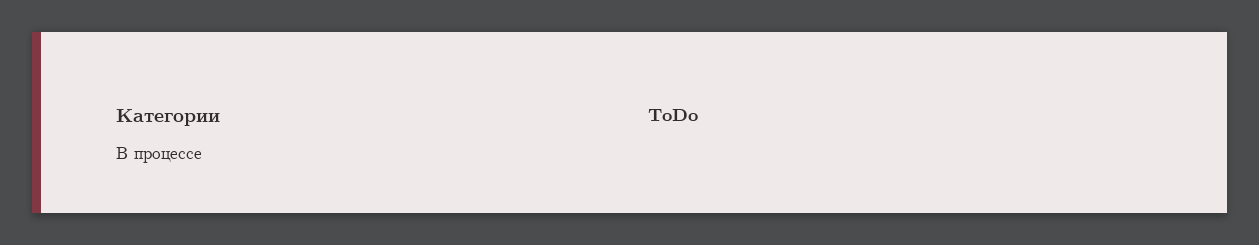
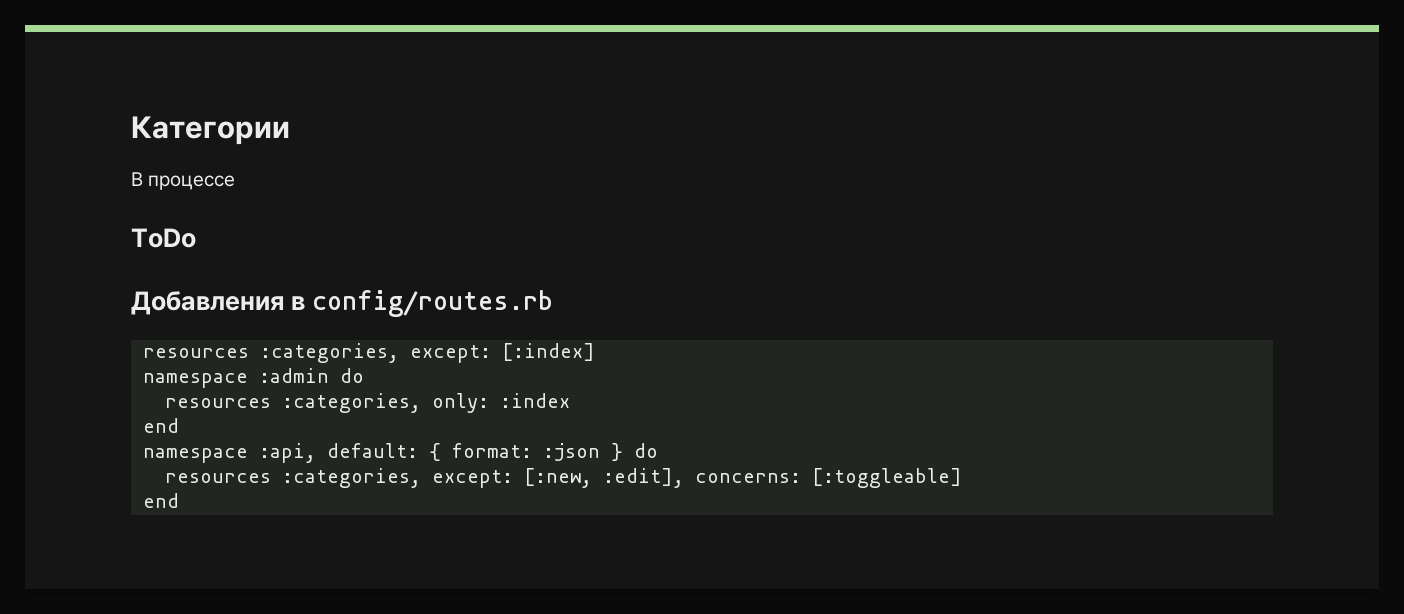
(698, 115) none -> [131,290,554,317] [142,343,595,363] [142,368,364,388] [164,393,570,413] [142,418,179,433] [142,443,658,463] [164,468,962,488] [142,493,179,508] // Добавления в config/routes.rb // resources :categories, except: [:index] // namespace :admin do // resources :categories, only: :index // end // namespace :api, default: { format: :json } do // resources :categories, except: [:new, :edit], concerns: [:toggleable] // end

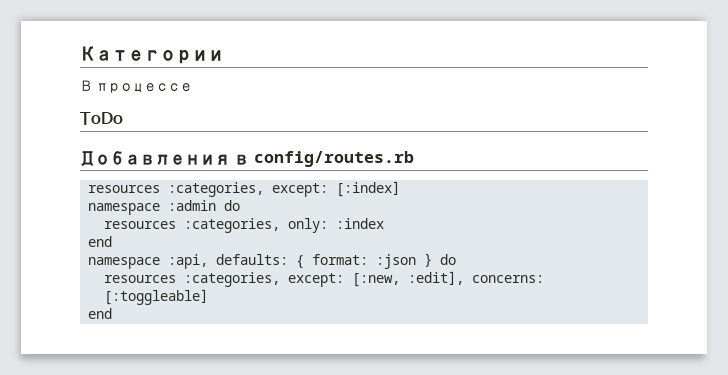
[326,443,418,458] default: -> [216,254,289,265] defaults:

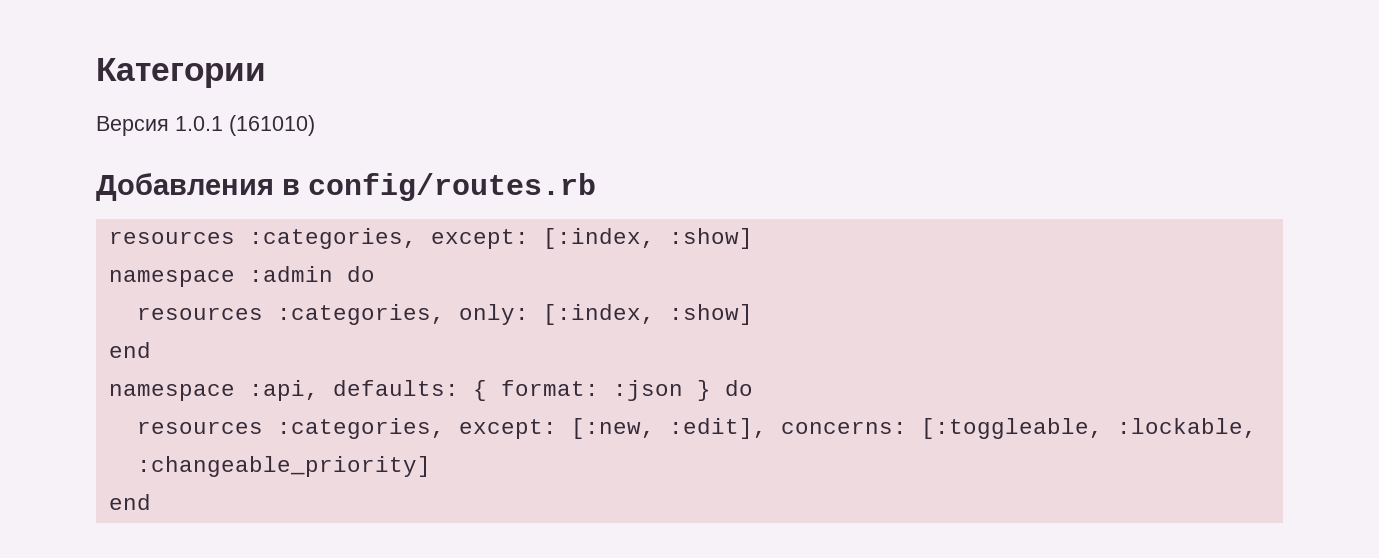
[80,80,192,93] [80,112,123,125] В процессе // ToDo -> [96,115,315,136] Версия 1.0.1 (161010)
[336,181,401,197] [:index] -> [542,228,753,249] [:index, :show]
[336,218,385,229] :index -> [542,304,753,325] [:index, :show]
[104,289,209,305] [:toggleable] -> [920,418,1257,439] [136,456,431,477] [:toggleable, :lockable, :changeable_priority]

